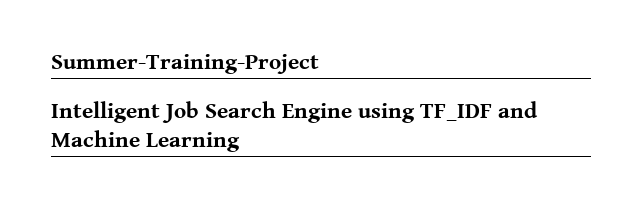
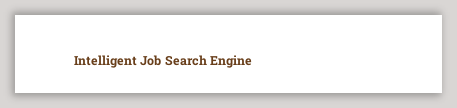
[51,54,319,74] Summer-Training-Project // -> (74, 61) none
[358,101,539,123] [51,130,241,152] using TF_IDF and Machine Learning -> (253, 61) none

